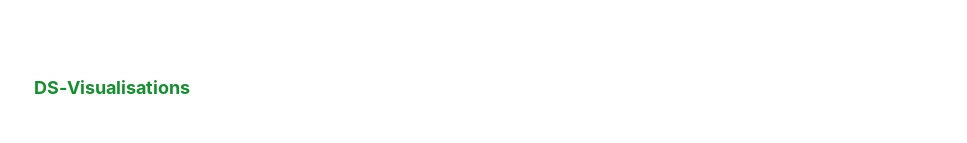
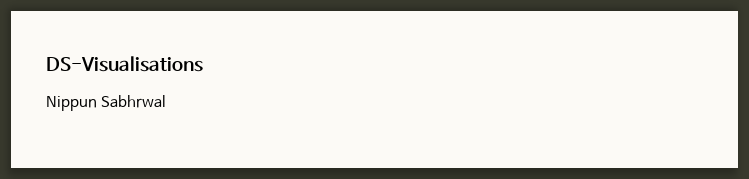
(190, 87) none -> [46,95,166,111] // Nippun Sabhrwal

